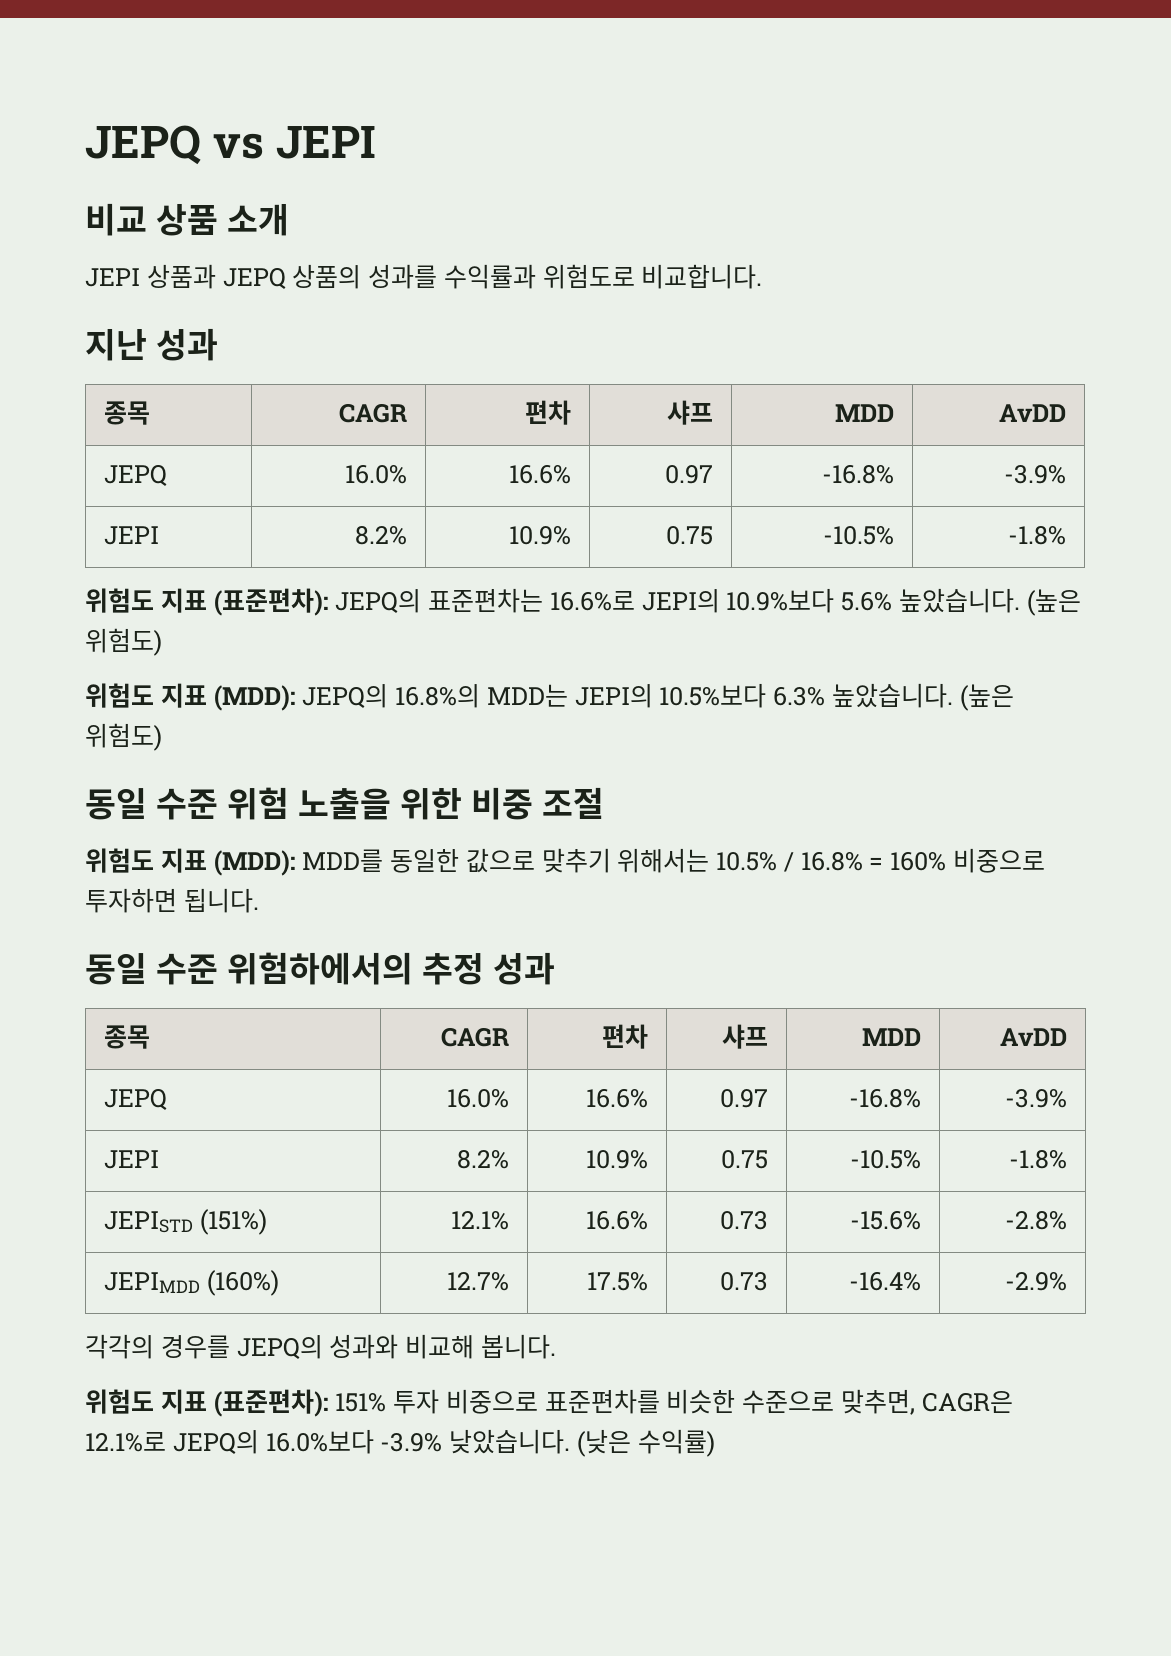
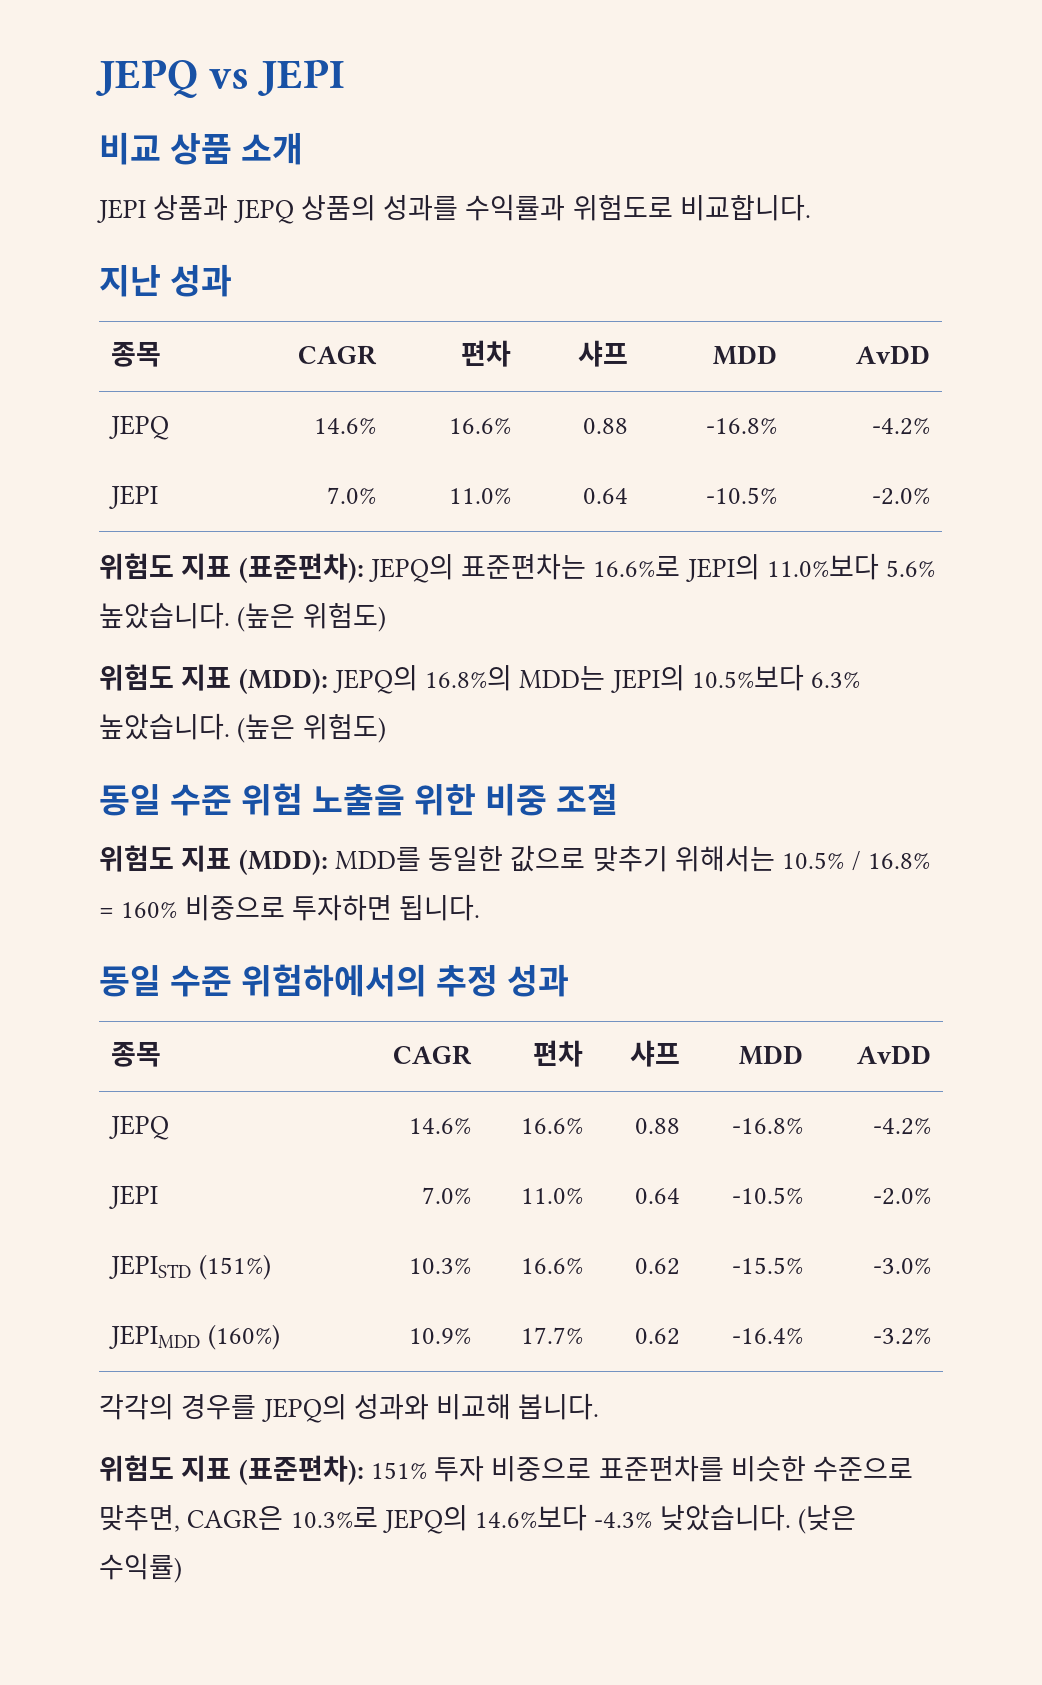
[344,464,407,484] [508,464,571,484] [664,464,713,484] [821,464,894,484] [1003,464,1066,484] [104,526,160,545] [354,525,407,545] [508,525,571,545] [665,525,713,545] [822,525,894,545] [1007,525,1066,545] 16.0% | 16.6% | 0.97 | -16.8% | -3.9% // JEPI | 8.2% | 10.9% | 0.75 | -10.5% | -1.8% -> [313,418,376,434] [448,418,511,434] [582,418,628,434] [705,418,777,434] [871,418,930,435] [109,485,159,509] [326,487,376,504] [448,488,511,504] [582,488,628,504] [705,487,777,504] [871,488,930,505] 14.6% | 16.6% | 0.88 | -16.8% | -4.2% // JEPI | 7.0% | 11.0% | 0.64 | -10.5% | -2.0%
[726,588,835,613] 10.9%보다 -> [767,553,880,580] 11.0%보다
[446,1088,509,1108] [585,1088,648,1108] [719,1088,768,1108] [848,1088,921,1108] [1004,1088,1067,1108] [104,1150,160,1169] [456,1149,509,1169] [585,1149,648,1169] [720,1149,768,1169] [849,1149,921,1169] [1008,1149,1067,1169] 16.0% | 16.6% | 0.97 | -16.8% | -3.9% // JEPI | 8.2% | 10.9% | 0.75 | -10.5% | -1.8% -> [408,1118,471,1134] [520,1118,583,1134] [634,1118,680,1134] [731,1118,803,1134] [872,1118,931,1135] [109,1185,159,1209] [421,1187,471,1204] [520,1188,583,1204] [634,1188,680,1204] [731,1187,803,1204] [872,1188,931,1205] 14.6% | 16.6% | 0.88 | -16.8% | -4.2% // JEPI | 7.0% | 11.0% | 0.64 | -10.5% | -2.0%
[450,1210,509,1230] [585,1210,648,1230] [719,1210,768,1230] [849,1210,921,1230] [1004,1210,1067,1230] 12.1% | 16.6% | 0.73 | -15.6% | -2.8% -> [408,1258,471,1274] [520,1258,583,1274] [634,1258,680,1275] [731,1257,803,1274] [872,1258,931,1274] 10.3% | 16.6% | 0.62 | -15.5% | -3.0%
[446,1271,509,1291] [586,1271,648,1291] [719,1271,768,1291] 12.7% | 17.5% | 0.73 -> [408,1328,471,1344] [520,1327,583,1344] [634,1328,680,1345] 10.9% | 17.7% | 0.62
[1004,1271,1067,1291] -2.9% -> [872,1328,931,1345] -3.2%
[85,1429,443,1454] 12.1%로 JEPQ의 16.0%보다 -3.9% -> [290,1504,653,1534] 10.3%로 JEPQ의 14.6%보다 -4.3%

